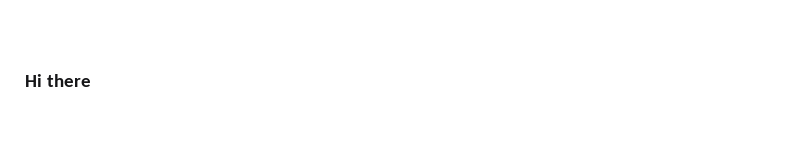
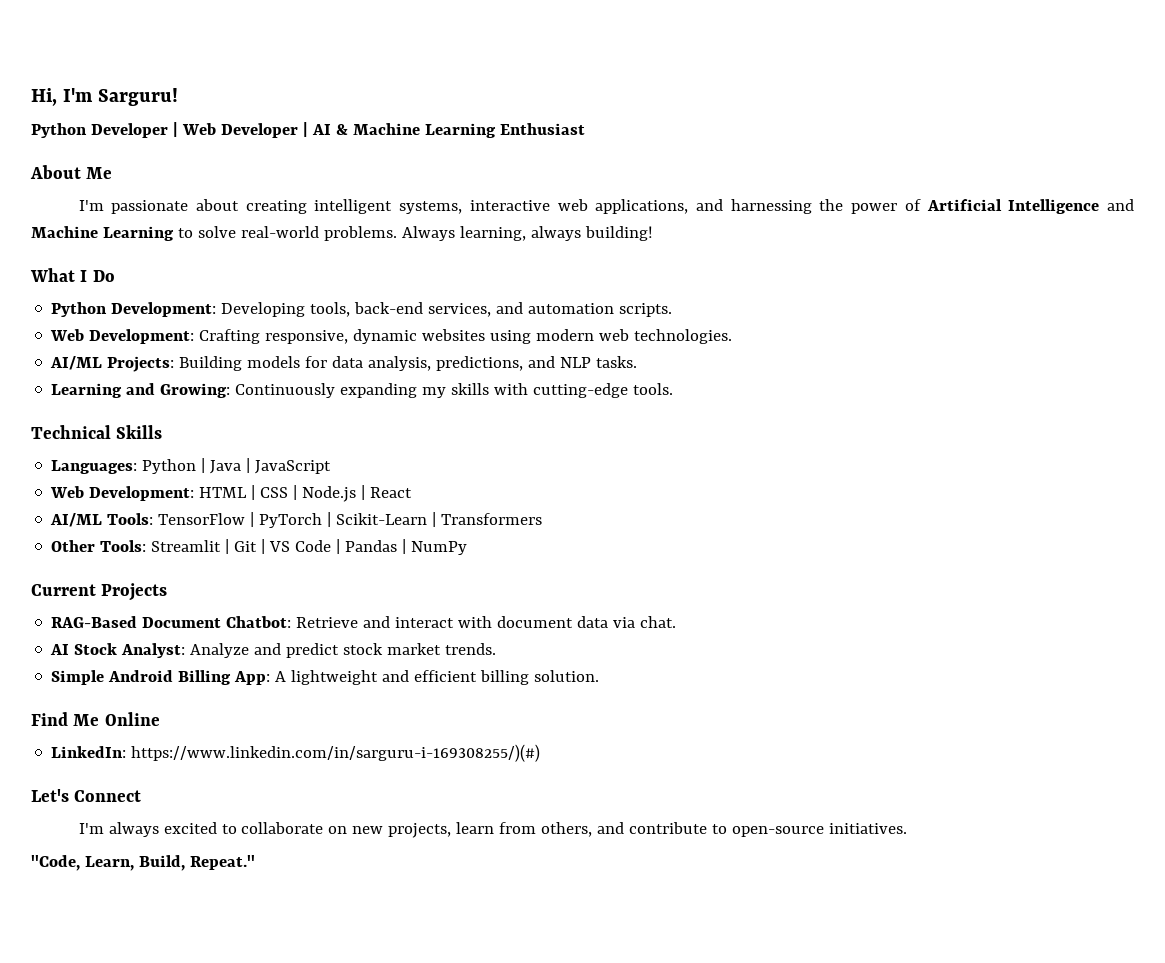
[25,74,91,87] Hi there -> [31,88,178,106] [31,122,585,138] [30,165,113,179] [78,199,1135,214] [31,226,653,241] [30,268,115,282] [51,302,673,317] [50,329,733,344] [50,356,638,372] [51,383,674,398] [31,425,163,439] [51,458,332,474] [50,485,413,502] [50,512,543,528] [51,539,468,555] [31,583,168,601] [51,616,677,628] [50,643,497,658] [51,670,600,685] [31,712,160,726] [51,744,541,762] [31,789,142,802] [78,822,908,838] [31,855,255,871] Hi, I'm Sarguru! // Python Developer | Web Developer | AI & Machine Learning Enthusiast // About Me // I'm passionate about creating intelligent systems, interactive web applications, and harnessing the power of Artificial Intelligence and Machine Learning to solve real-world problems. Always learning, always building! // What I Do // Python Development: Developing tools, back-end services, and automation scripts. // Web Development: Crafting responsive, dynamic websites using modern web technologies. // AI/ML Projects: Building models for data analysis, predictions, and NLP tasks. // Learning and Growing: Continuously expanding my skills with cutting-edge tools. // Technical Skills // Languages: Python | Java | JavaScript // Web Development: HTML | CSS | Node.js | React // AI/ML Tools: TensorFlow | PyTorch | Scikit-Learn | Transformers // Other Tools: Streamlit | Git | VS Code | Pandas | NumPy // Current Projects // RAG-Based Document Chatbot: Retrieve and interact with document data via chat. // AI Stock Analyst: Analyze and predict stock market trends. // Simple Android Billing App: A lightweight and efficient billing solution. // Find Me Online // LinkedIn: https://www.linkedin.com/in/sarguru-i-169308255/)(#) // Let's Connect // I'm always excited to collaborate on new projects, learn from others, and contribute to open-source initiatives. // "Code, Learn, Build, Repeat."

